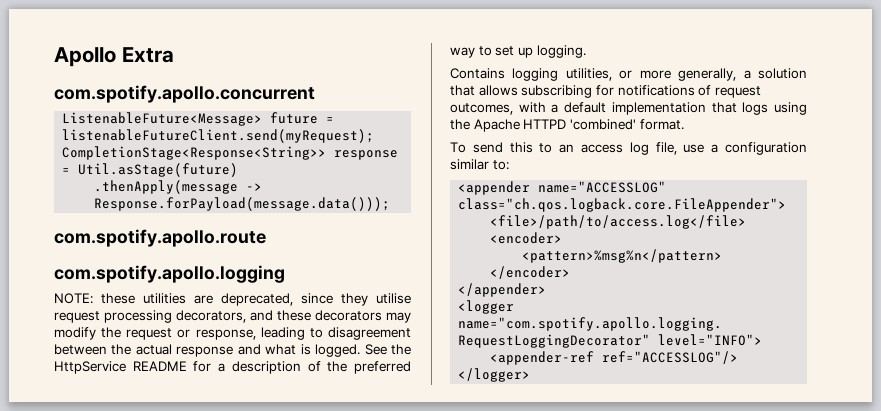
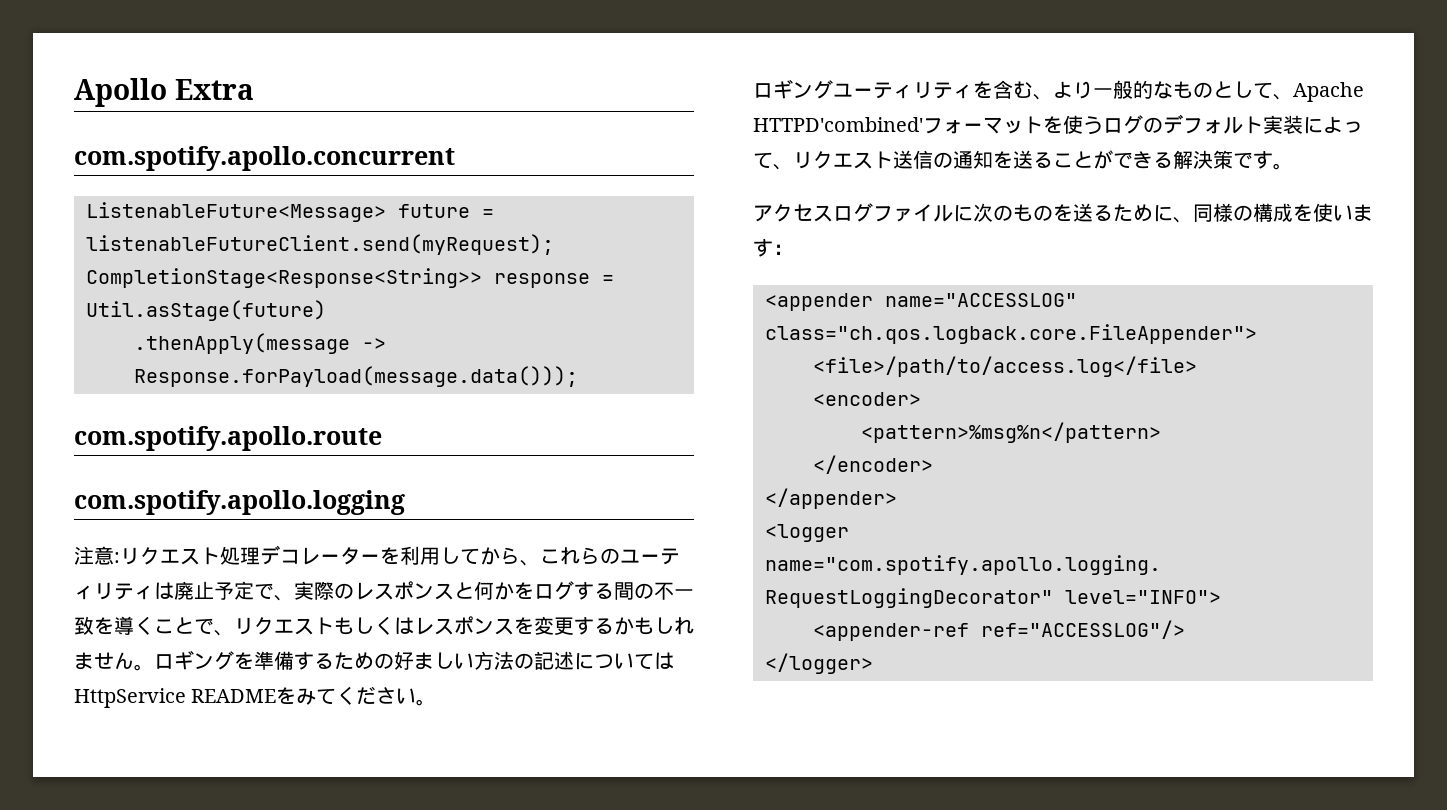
[54,293,411,306] [54,310,411,323] [54,327,411,340] [54,344,412,357] [54,361,412,374] [450,45,586,58] [450,68,807,81] [450,85,761,98] [450,102,807,115] [450,119,684,132] [450,142,807,155] [450,159,509,170] NOTE: these utilities are deprecated, since they utilise request processing decorators, and these decorators may modify the request or response, leading to disagreement between the actual response and what is logged. See the HttpService README for a description of the preferred way to set up logging. // Contains logging utilities, or more generally, a solution that allows subscribing for notifications of request outcomes, with a default implementation that logs using the Apache HTTPD 'combined' format. // To send this to an access log file, use a configuration similar to: -> [74,545,680,566] [74,581,694,601] [74,616,694,636] [74,650,674,671] [74,686,437,708] [753,79,1364,102] [753,114,1363,135] [753,150,1293,170] [753,203,1373,223] [753,239,793,257] 注意:リクエスト処理デコレーターを利用してから、これらのユーティリティは廃止予定で、実際のレスポンスと何かをログする間の不一致を導くことで、リクエストもしくはレスポンスを変更するかもしれません。ロギングを準備するための好ましい方法の記述についてはHttpService READMEをみてください。 // ロギングユーティリティを含む、より一般的なものとして、Apache HTTPD'combined'フォーマットを使うログのデフォルト実装によって、リクエスト送信の通知を送ることができる解決策です。 // アクセスログファイルに次のものを送るために、同様の構成を使います：

